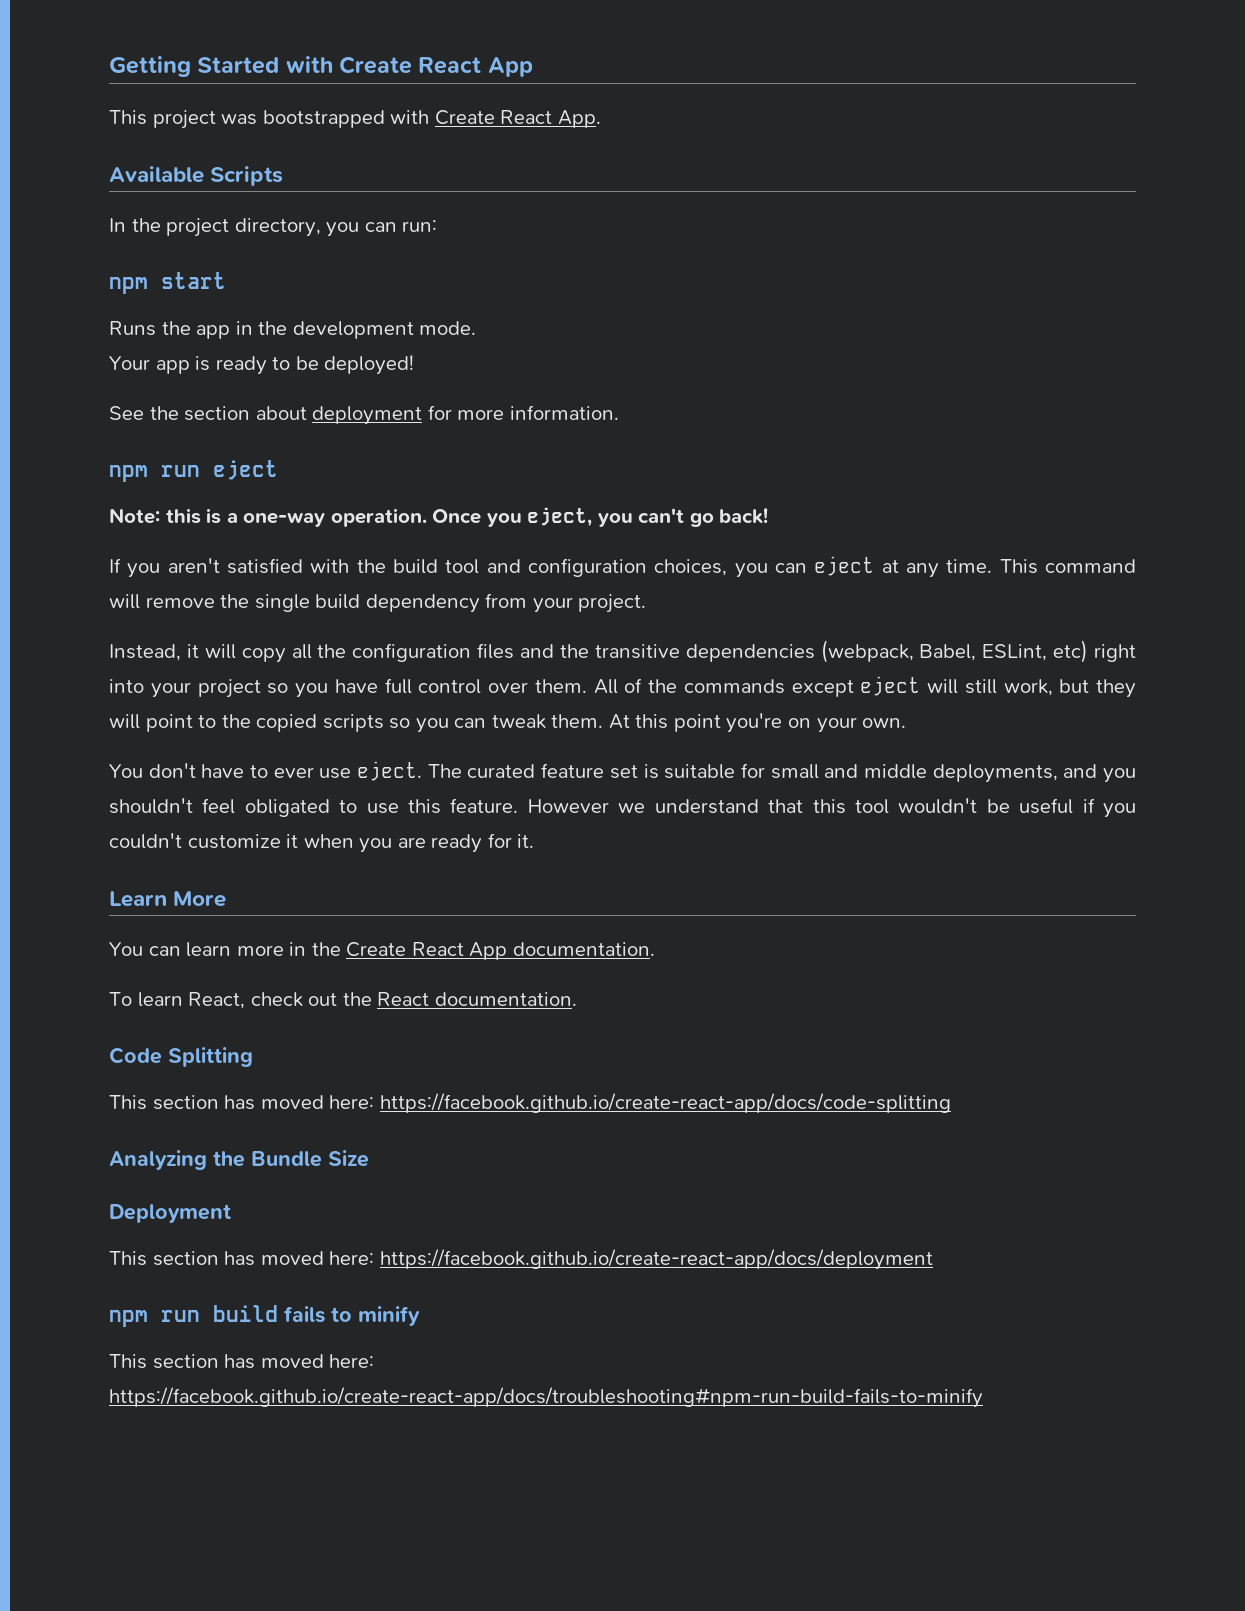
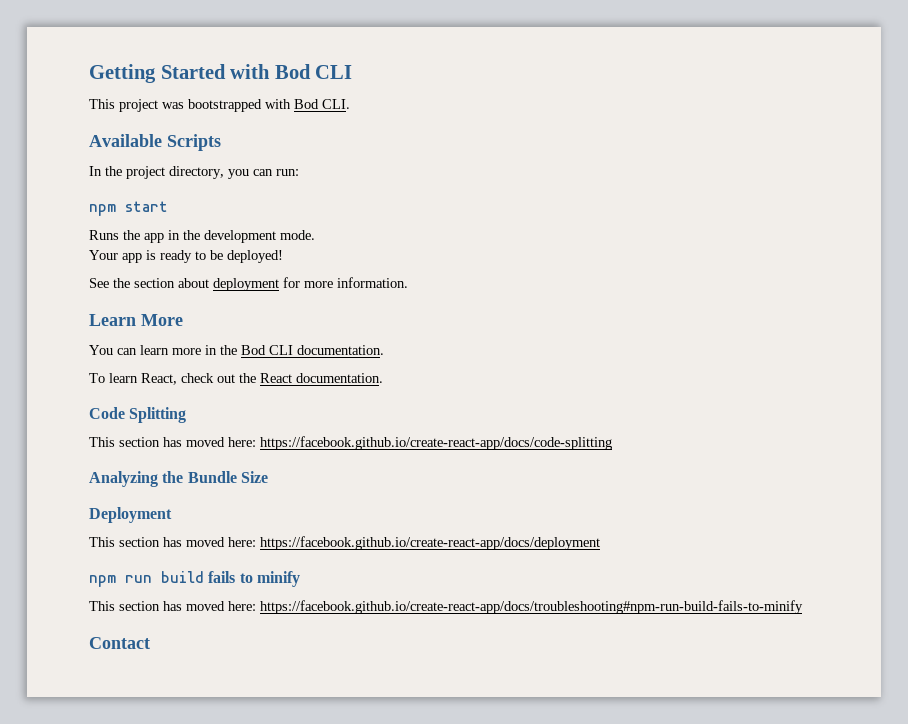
[339,56,533,77] Create React App -> [274,64,353,79] Bod CLI
[434,110,601,128] Create React App. -> [294,99,350,109] Bod CLI.
[109,460,278,482] [109,507,769,527] [109,556,1137,578] [109,593,647,613] [109,640,1136,663] [109,676,1136,698] [109,713,907,733] [109,761,1137,783] [109,798,1136,818] [109,833,535,853] // npm run eject // Note: this is a one-way operation. Once you eject, you can't go back! // If you aren't satisfied with the build tool and configuration choices, you can eject at any time. This command will remove the single build dependency from your project. // Instead, it will copy all the configuration files and the transitive dependencies (webpack, Babel, ESLint, etc) right into your project so you have full control over them. All of the commands except eject will still work, but they will point to the copied scripts so you can tweak them. At this point you're on your own. // You don't have to ever use eject. The curated feature set is suitable for small and middle deployments, and you shouldn't feel obligated to use this feature. However we understand that this tool wouldn't be useful if you couldn't customize it when you are ready for it. -> (408, 282) none
[346,942,508,960] Create React App -> [241,345,293,355] Bod CLI
(983, 1397) none -> [89,637,150,649] // Contact

